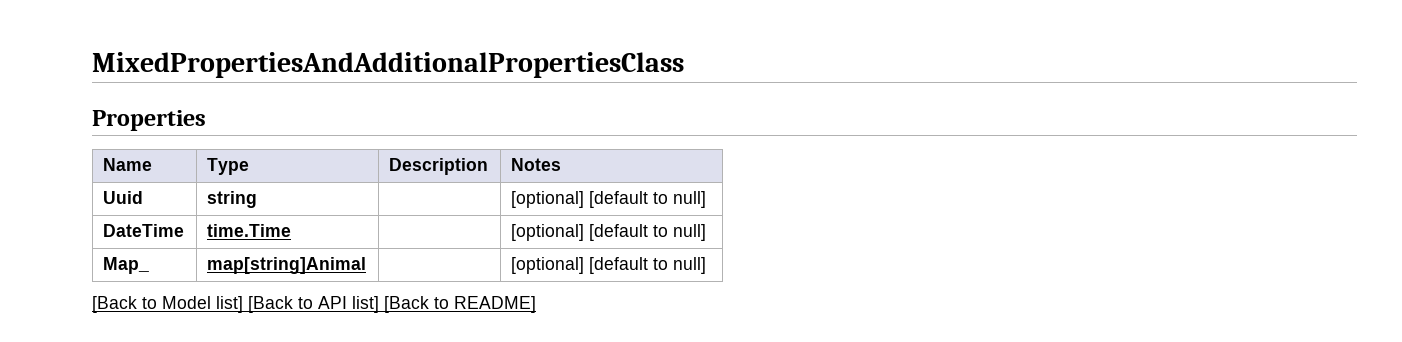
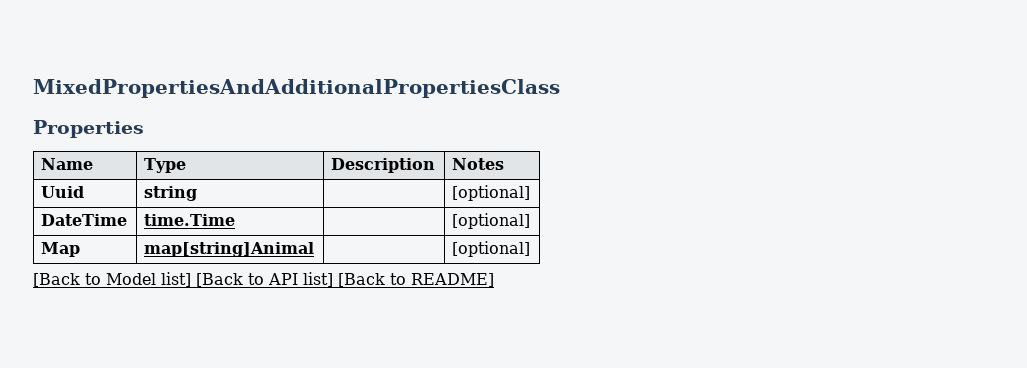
[589,191,707,208] [default to null] -> (531, 193) none
[589,224,707,241] [103,257,150,274] [default to null] // Map_ -> [41,242,81,257] // Map
[589,257,707,274] [default to null] -> (531, 249) none

